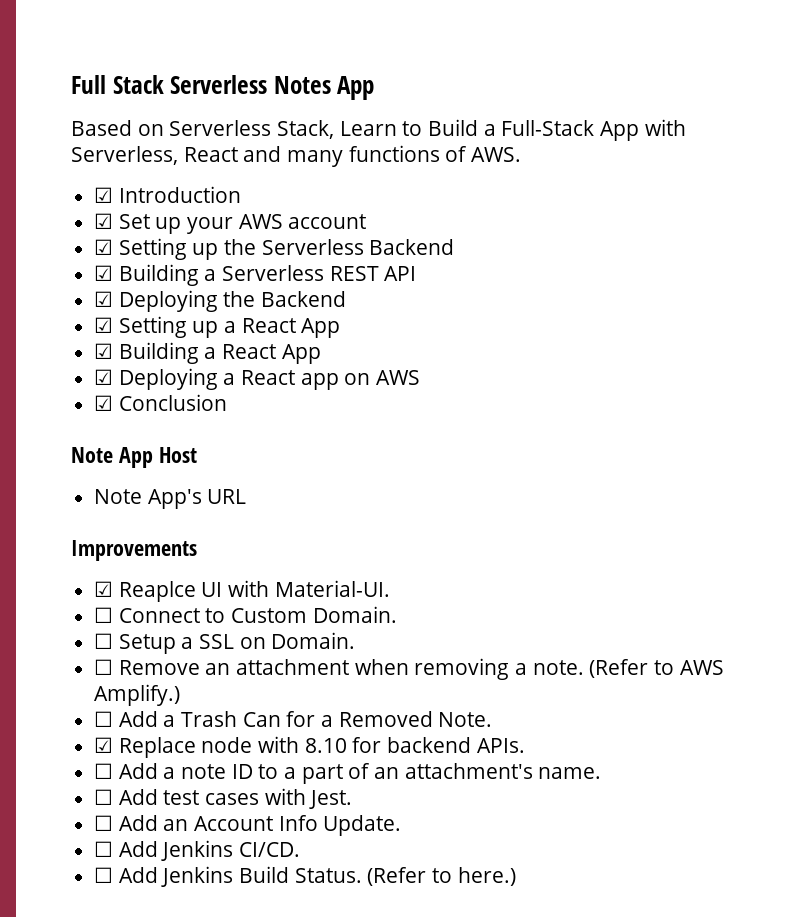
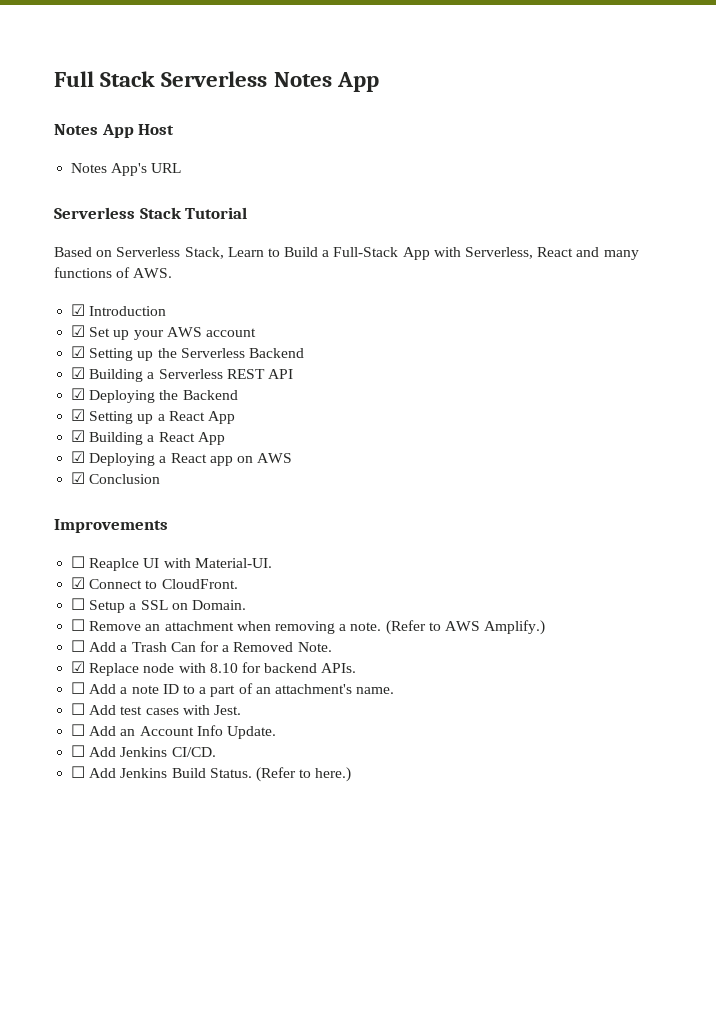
(375, 88) none -> [54,124,175,138] [71,163,182,176] [54,207,248,219] // Notes App Host // Notes App's URL // Serverless Stack Tutorial
[71,447,197,468] [94,489,247,509] // Note App Host // Note App's URL -> (161, 479) none
[94,581,114,597] ☑ -> [71,556,86,568] ☐
[94,607,114,623] ☐ -> [71,577,86,589] ☑
[231,606,397,623] Custom Domain. -> [161,579,238,589] CloudFront.

